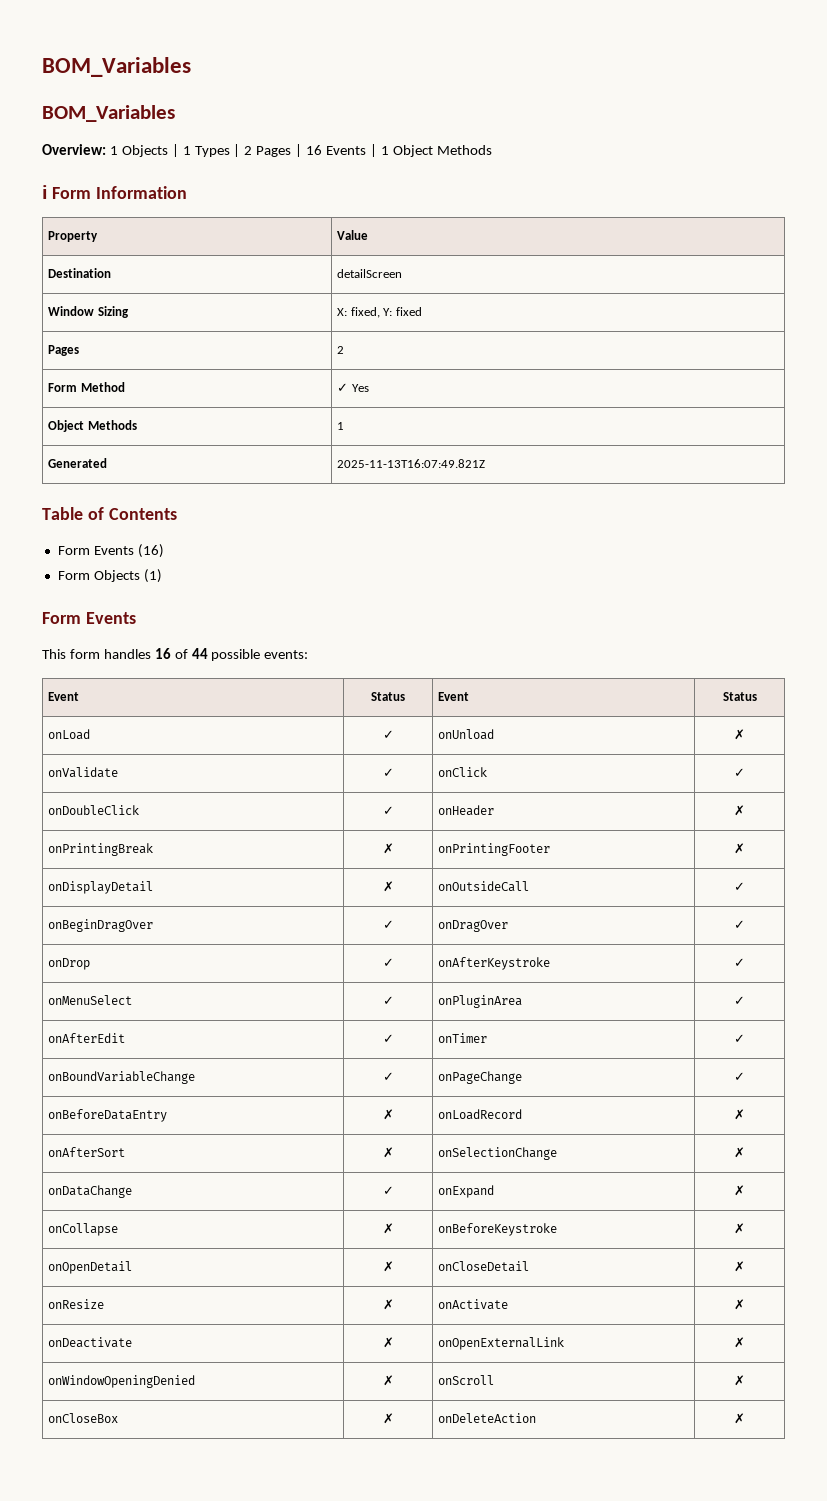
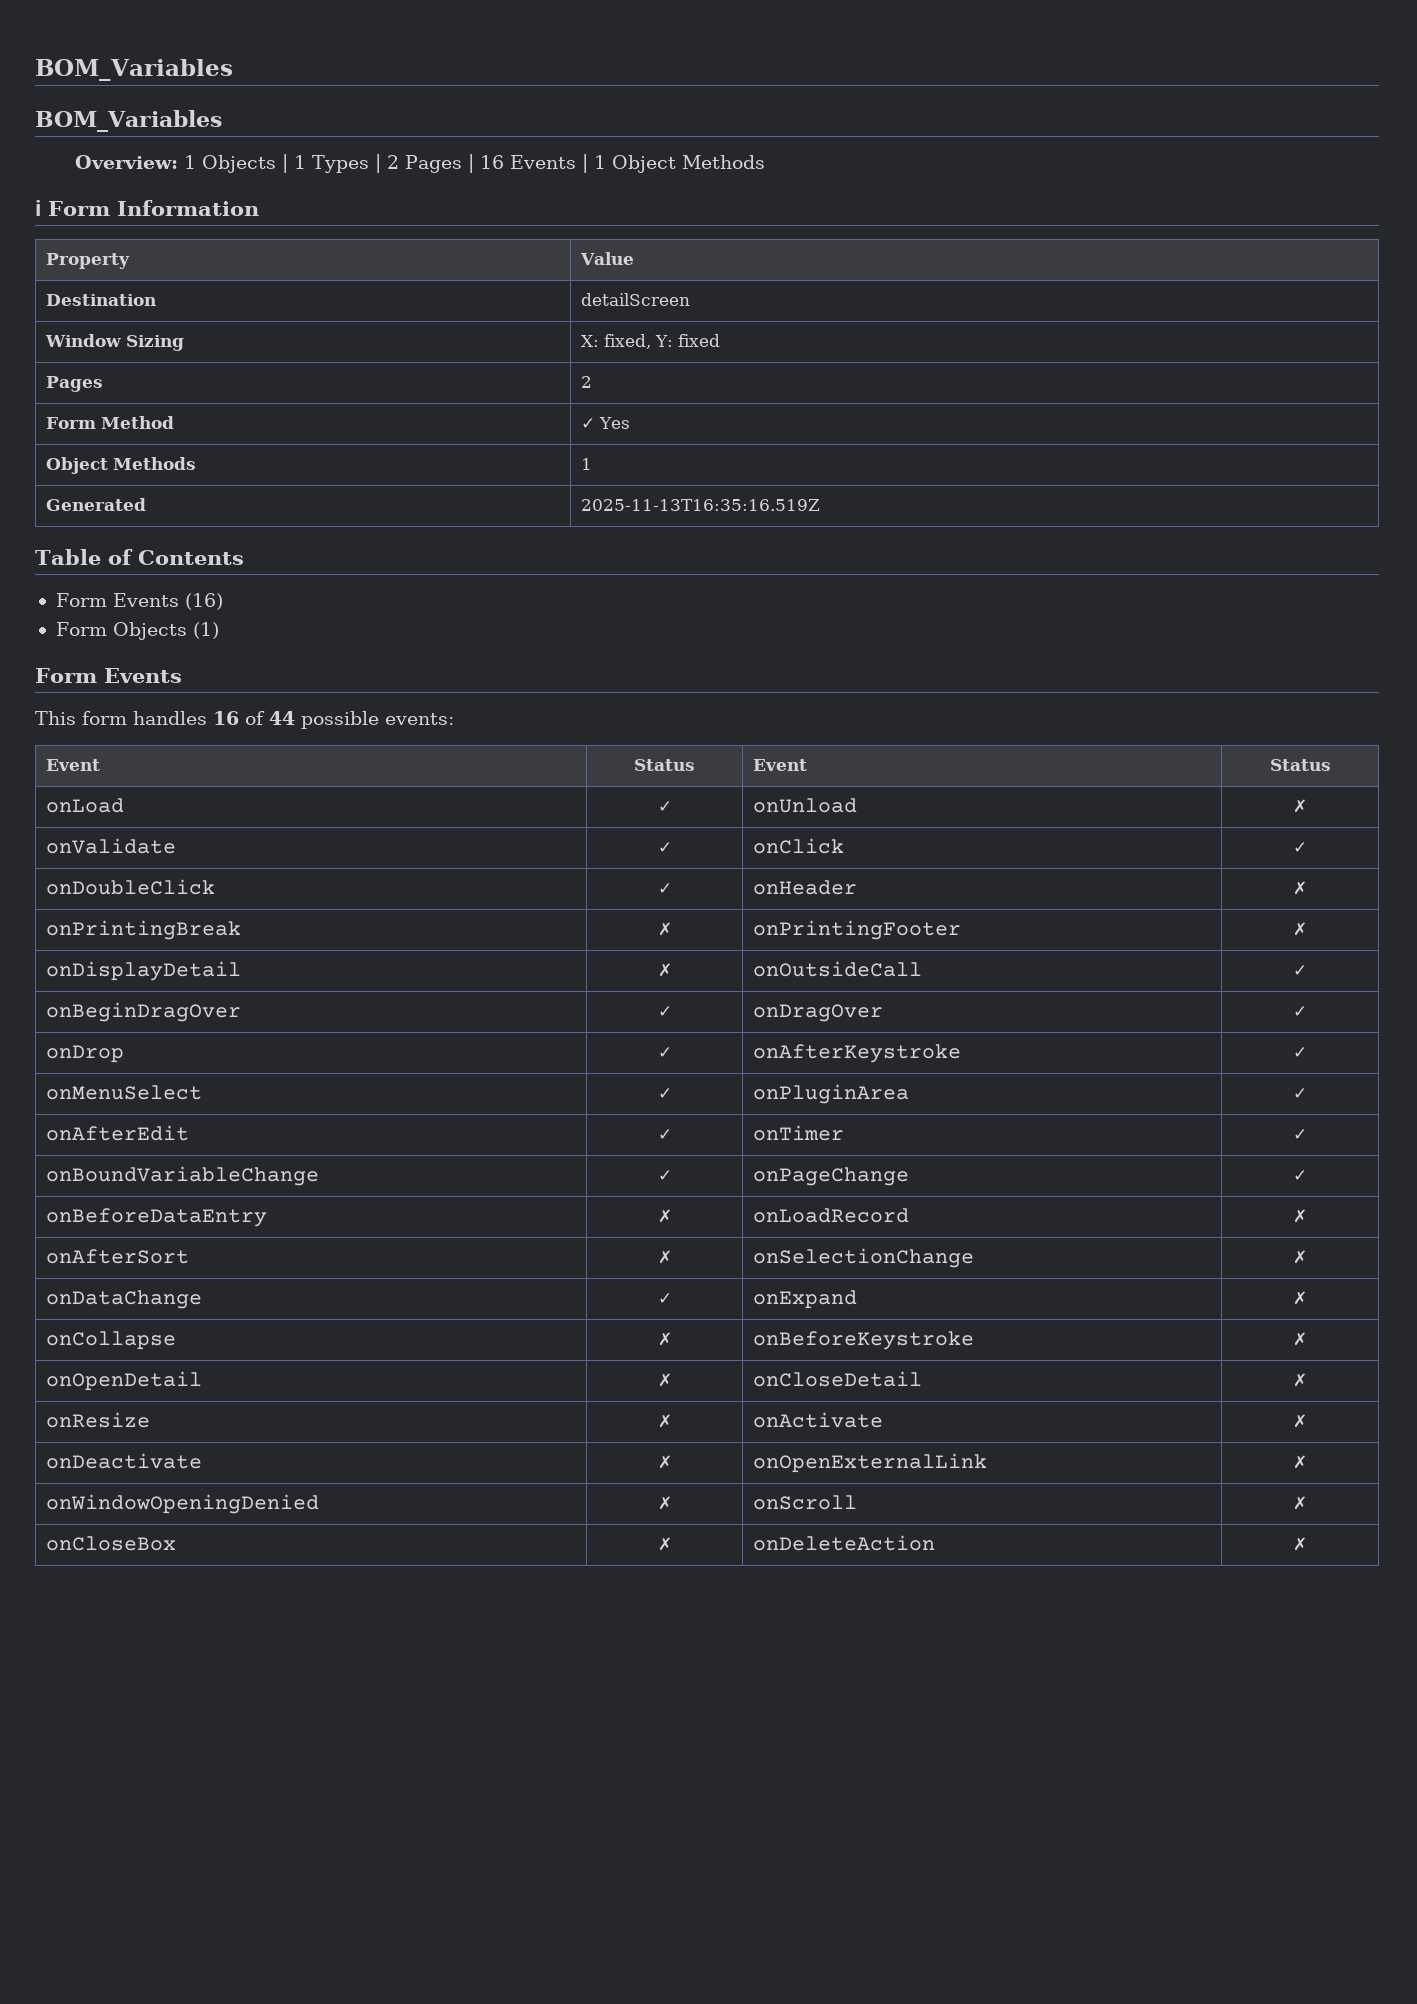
[337,459,486,468] 2025-11-13T16:07:49.821Z -> [580,499,820,511] 2025-11-13T16:35:16.519Z

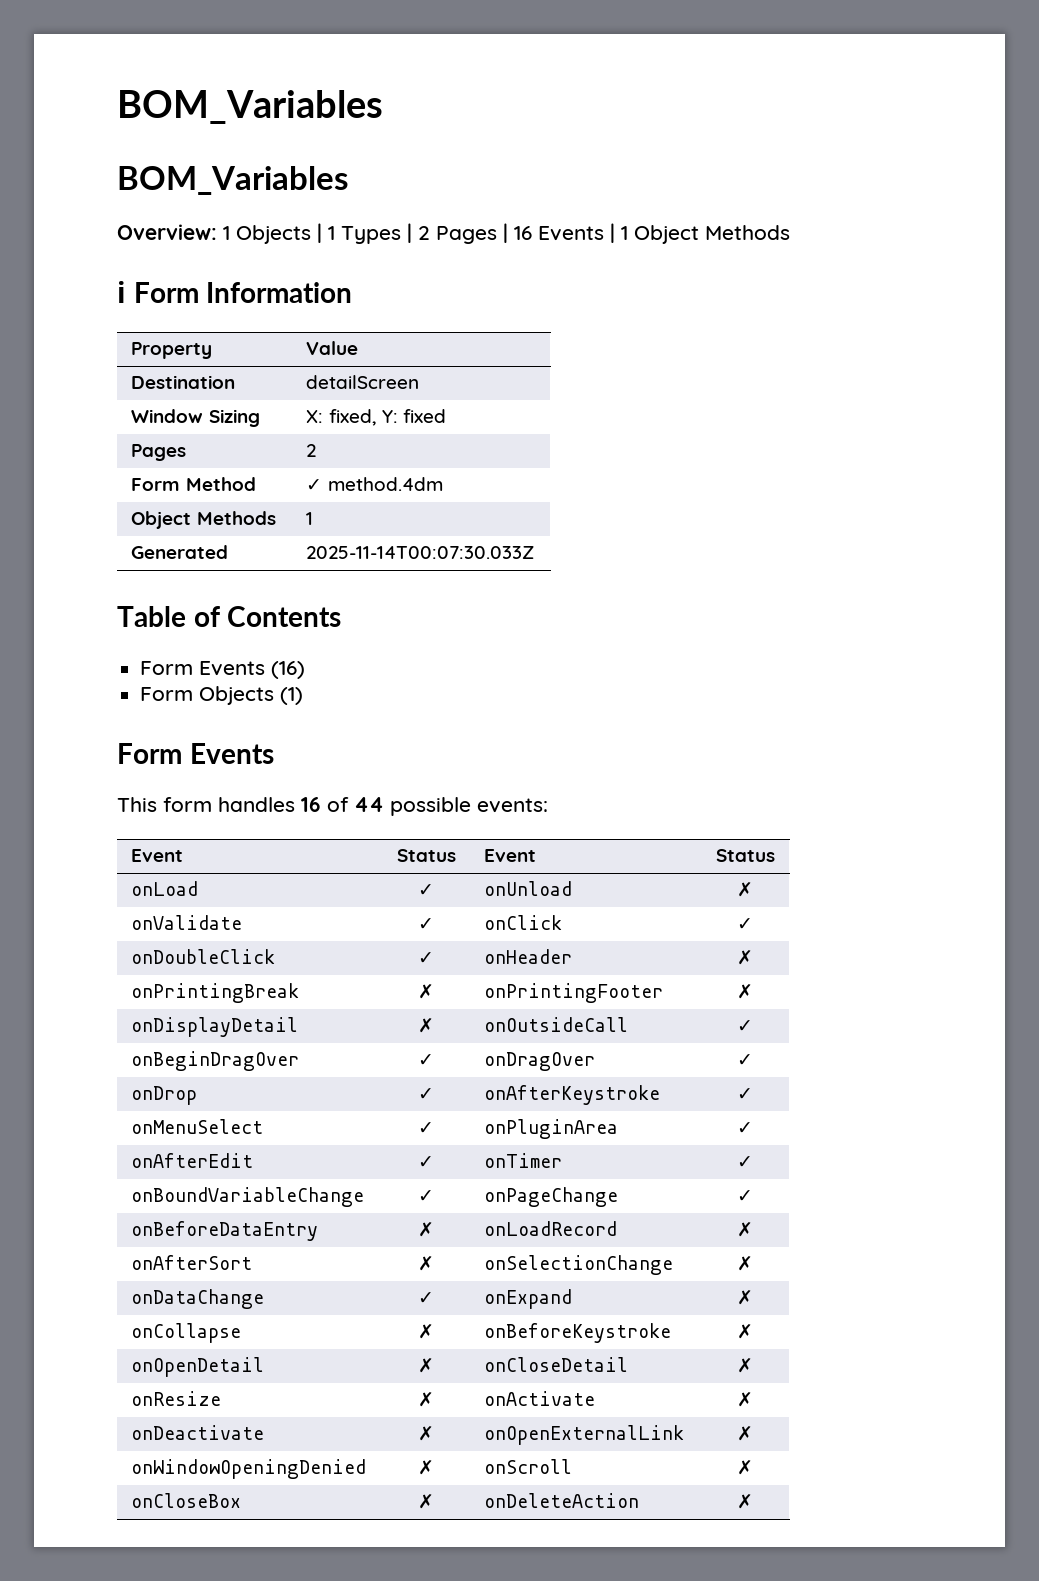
[598,417,630,429] Yes -> [327,477,443,491] method.4dm
[580,499,820,511] 2025-11-13T16:35:16.519Z -> [306,546,535,559] 2025-11-14T00:07:30.033Z

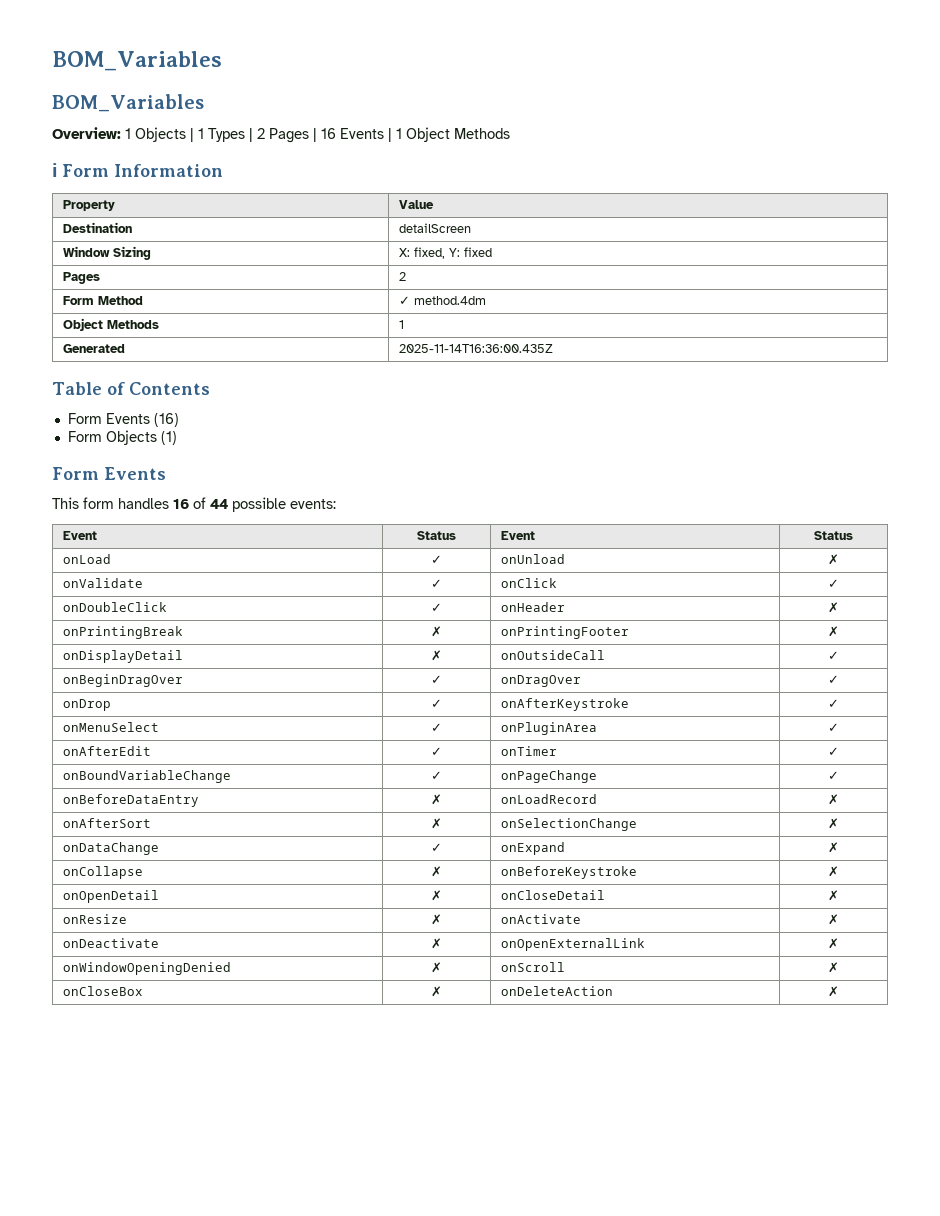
[306,546,535,559] 2025-11-14T00:07:30.033Z -> [399,344,554,353] 2025-11-14T16:36:00.435Z

